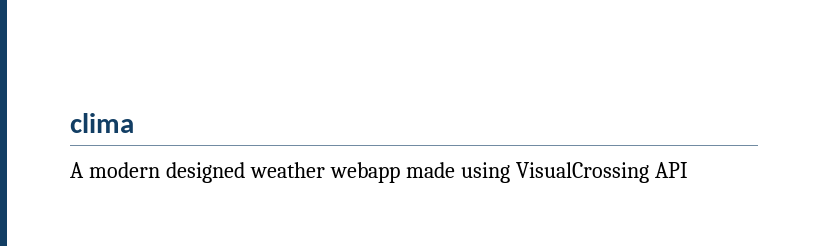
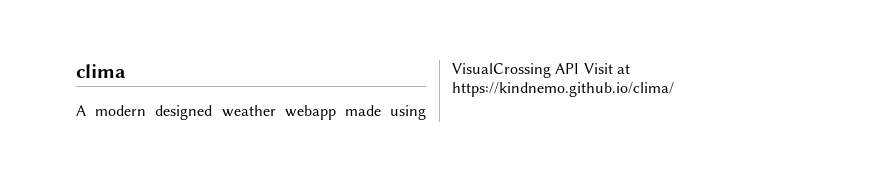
(688, 170) none -> [583,63,630,74] [452,82,674,97] Visit at https://kindnemo.github.io/clima/

